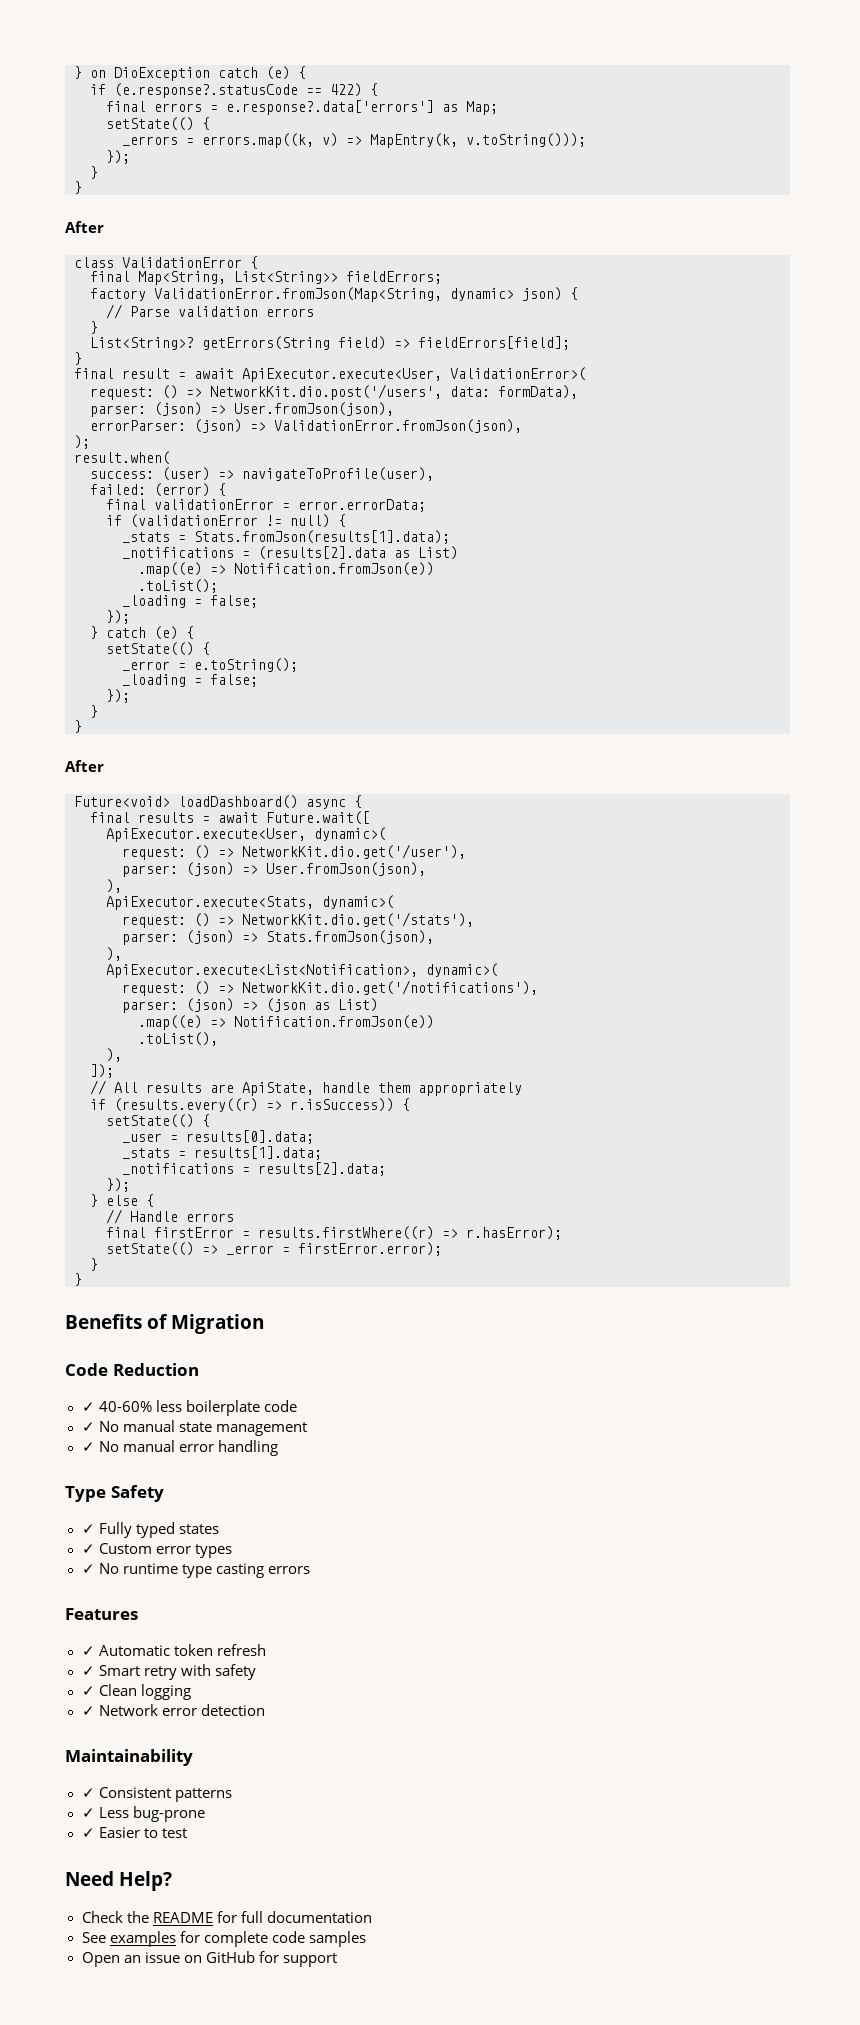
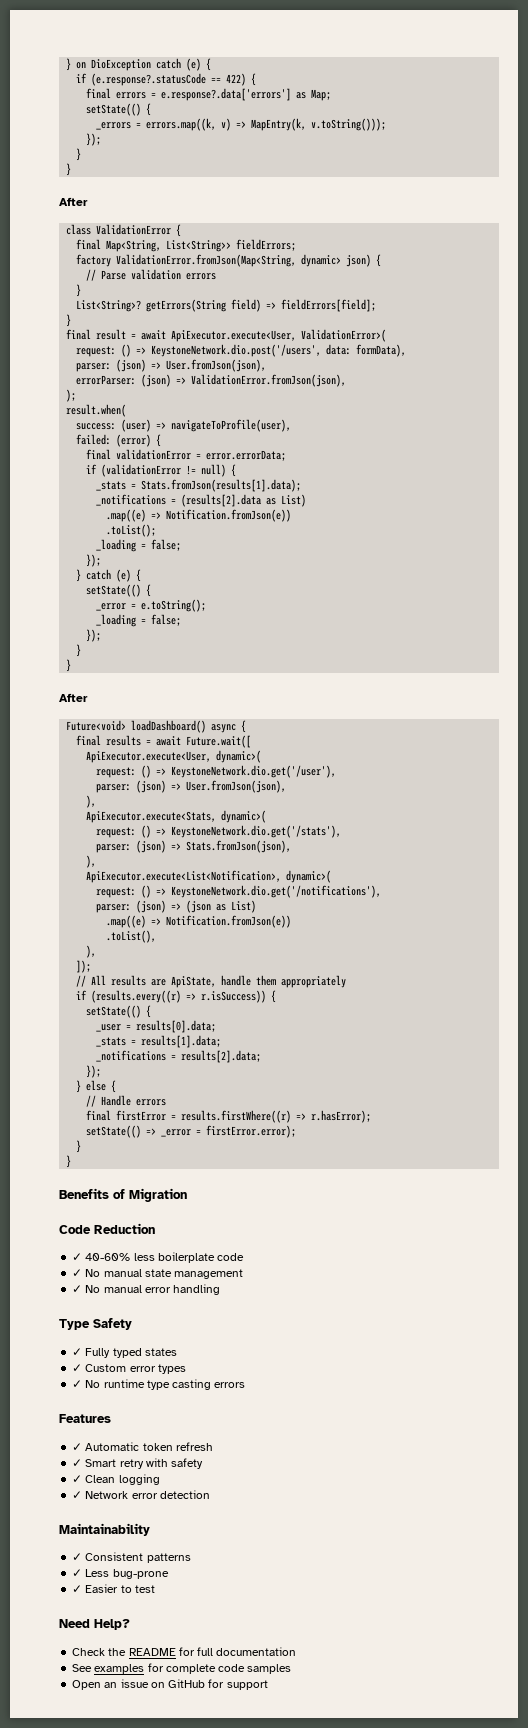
[210,384,442,400] NetworkKit.dio.post('/users', -> [151,344,322,357] KeystoneNetwork.dio.post('/users',
[242,844,466,859] NetworkKit.dio.get('/user'), -> [171,765,337,778] KeystoneNetwork.dio.get('/user'),
[242,912,474,927] NetworkKit.dio.get('/stats'), -> [171,825,342,838] KeystoneNetwork.dio.get('/stats'),
[242,980,538,995] NetworkKit.dio.get('/notifications'), -> [171,885,382,898] KeystoneNetwork.dio.get('/notifications'),

